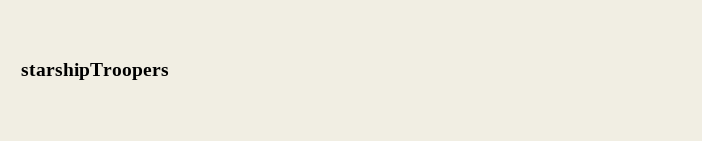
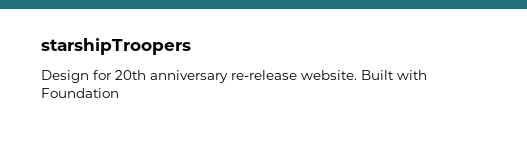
(169, 71) none -> [41,70,427,83] [41,88,119,98] // Design for 20th anniversary re-release website. Built with Foundation

